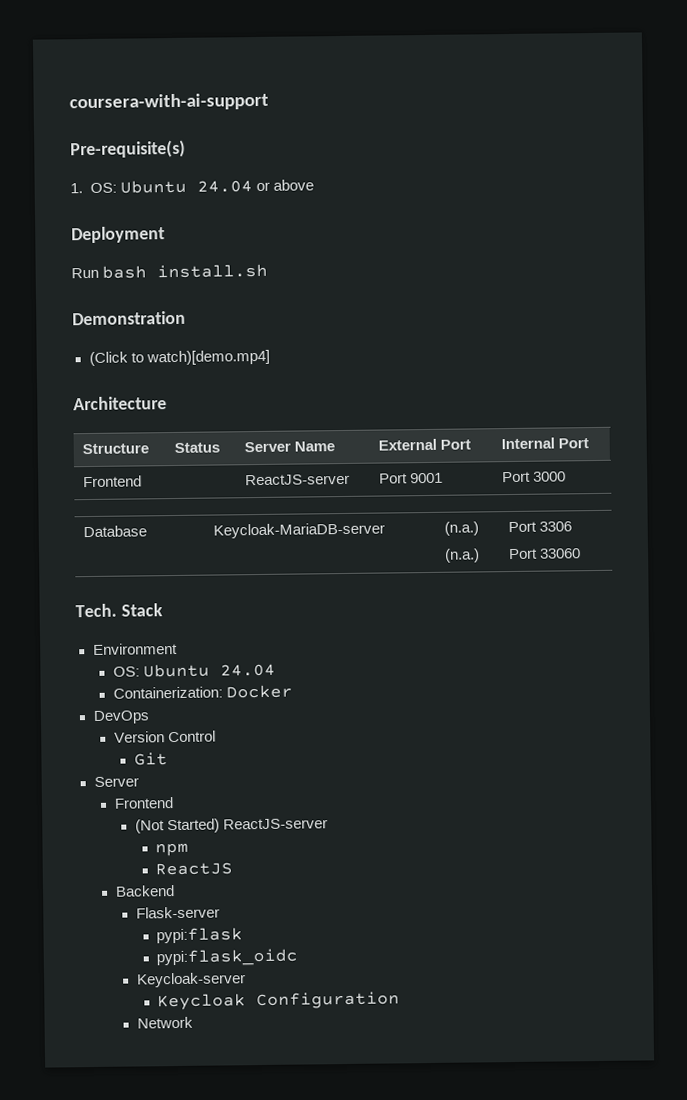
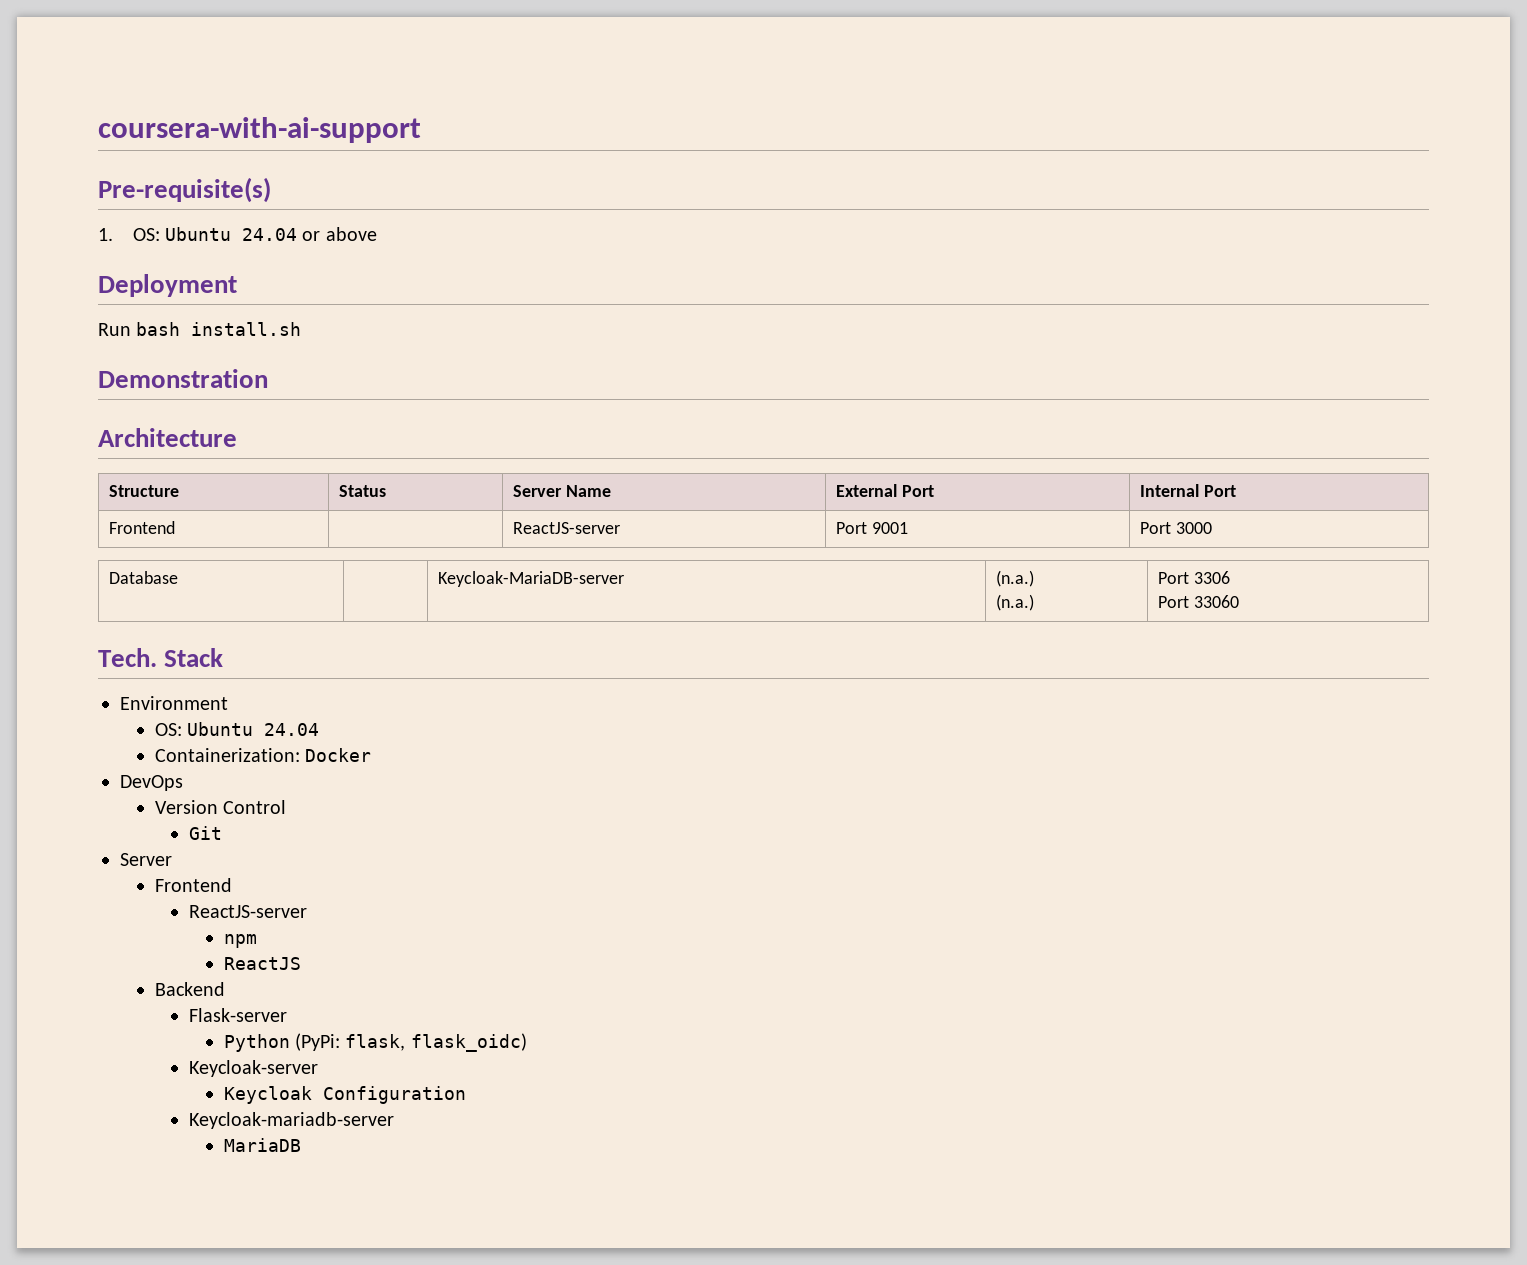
[88,349,270,367] // (Click to watch)[demo.mp4] -> (268, 378) none
[134,818,221,834] (Not Started) -> (232, 885) none
[156,927,244,944] [156,948,299,967] pypi:flask // pypi:flask_oidc -> [223,1033,527,1052] Python (PyPi: flask, flask_oidc)
[136,1016,193,1029] Network -> [189,1112,395,1129] [223,1138,301,1152] Keycloak-mariadb-server // MariaDB

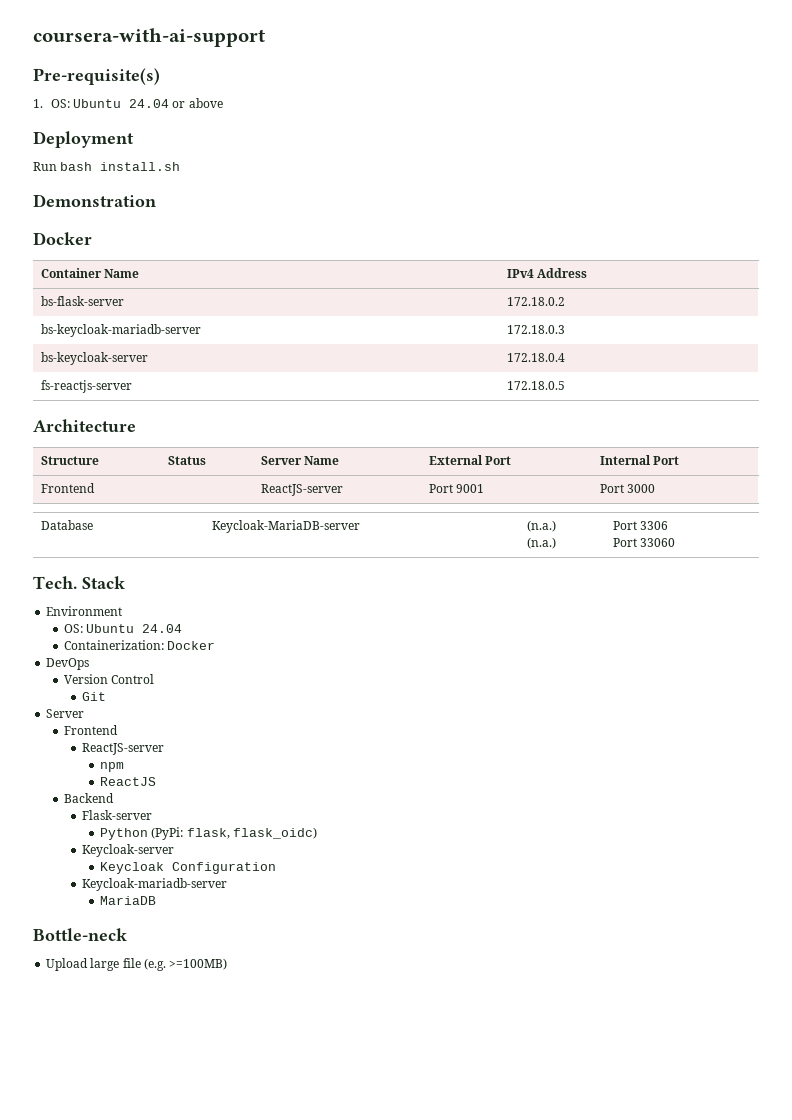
(268, 378) none -> [33,232,92,245] [40,268,139,278] [506,268,587,278] [40,296,124,306] [506,297,565,306] [40,324,201,337] [506,325,565,334] [40,352,148,365] [506,353,565,362] [40,380,132,393] [506,381,565,390] // Docker // Container Name | IPv4 Address // bs-flask-server | 172.18.0.2 // bs-keycloak-mariadb-server | 172.18.0.3 // bs-keycloak-server | 172.18.0.4 // fs-reactjs-server | 172.18.0.5
(301, 1145) none -> [33,928,127,941] [46,958,228,971] // Bottle-neck // Upload large file (e.g. >=100MB)

